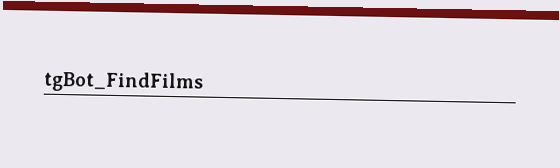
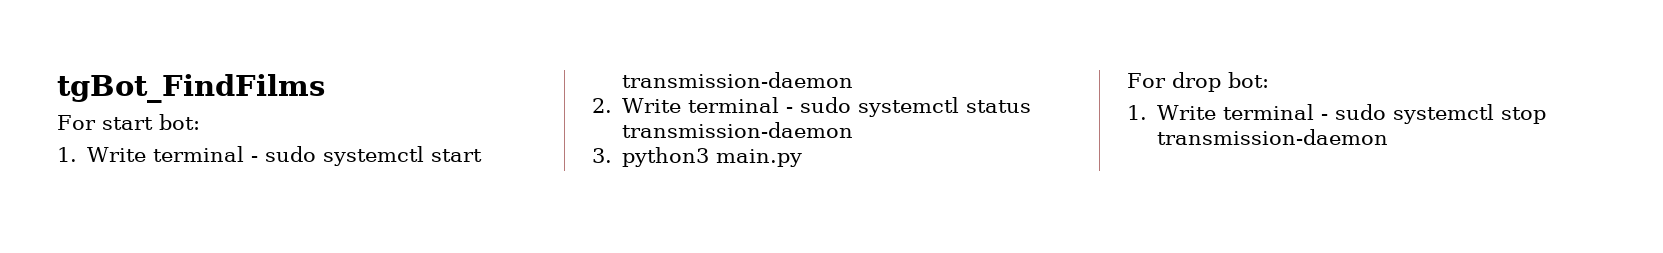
(204, 82) none -> [57,114,200,130] [57,146,483,166] [622,72,854,88] [592,97,1032,117] [622,122,854,138] [592,147,803,167] [1127,72,1269,92] [1127,104,1547,124] [1157,129,1389,145] // For start bot: // 1. Write terminal - sudo systemctl start transmission-daemon // 2. Write terminal - sudo systemctl status transmission-daemon // 3. python3 main.py // For drop bot: // 1. Write terminal - sudo systemctl stop transmission-daemon

